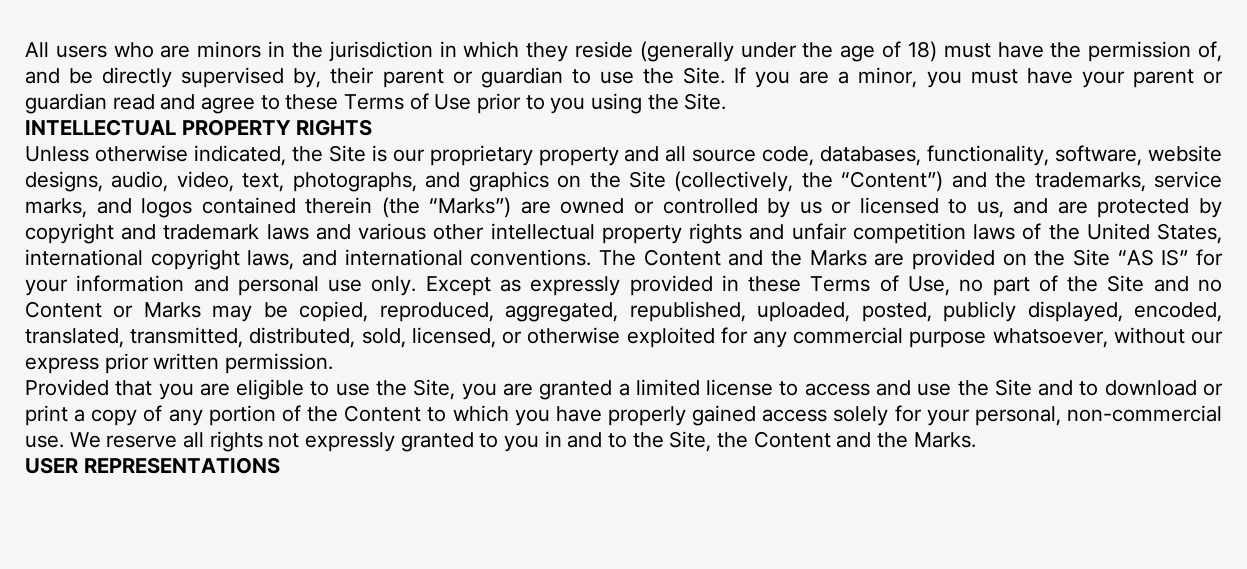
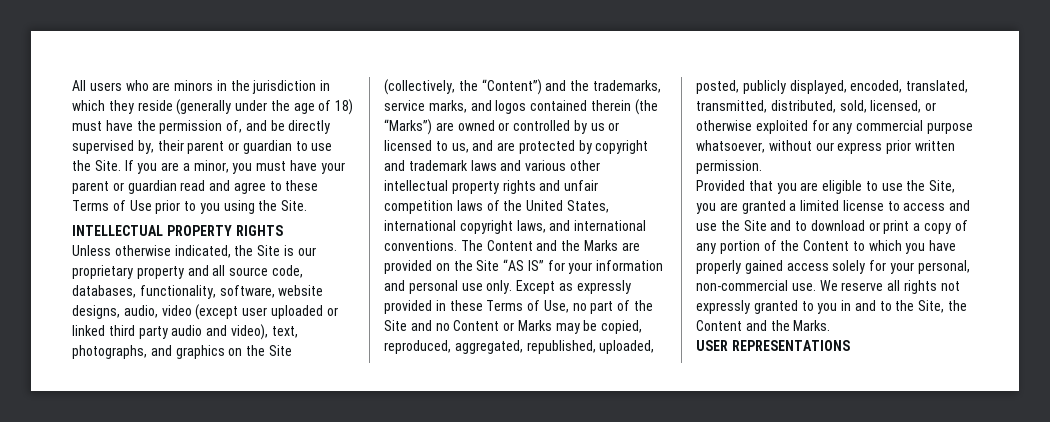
[176,171,234,192] video, -> [161,304,338,320] [72,324,268,340] video (except user uploaded or linked third party audio and video),

